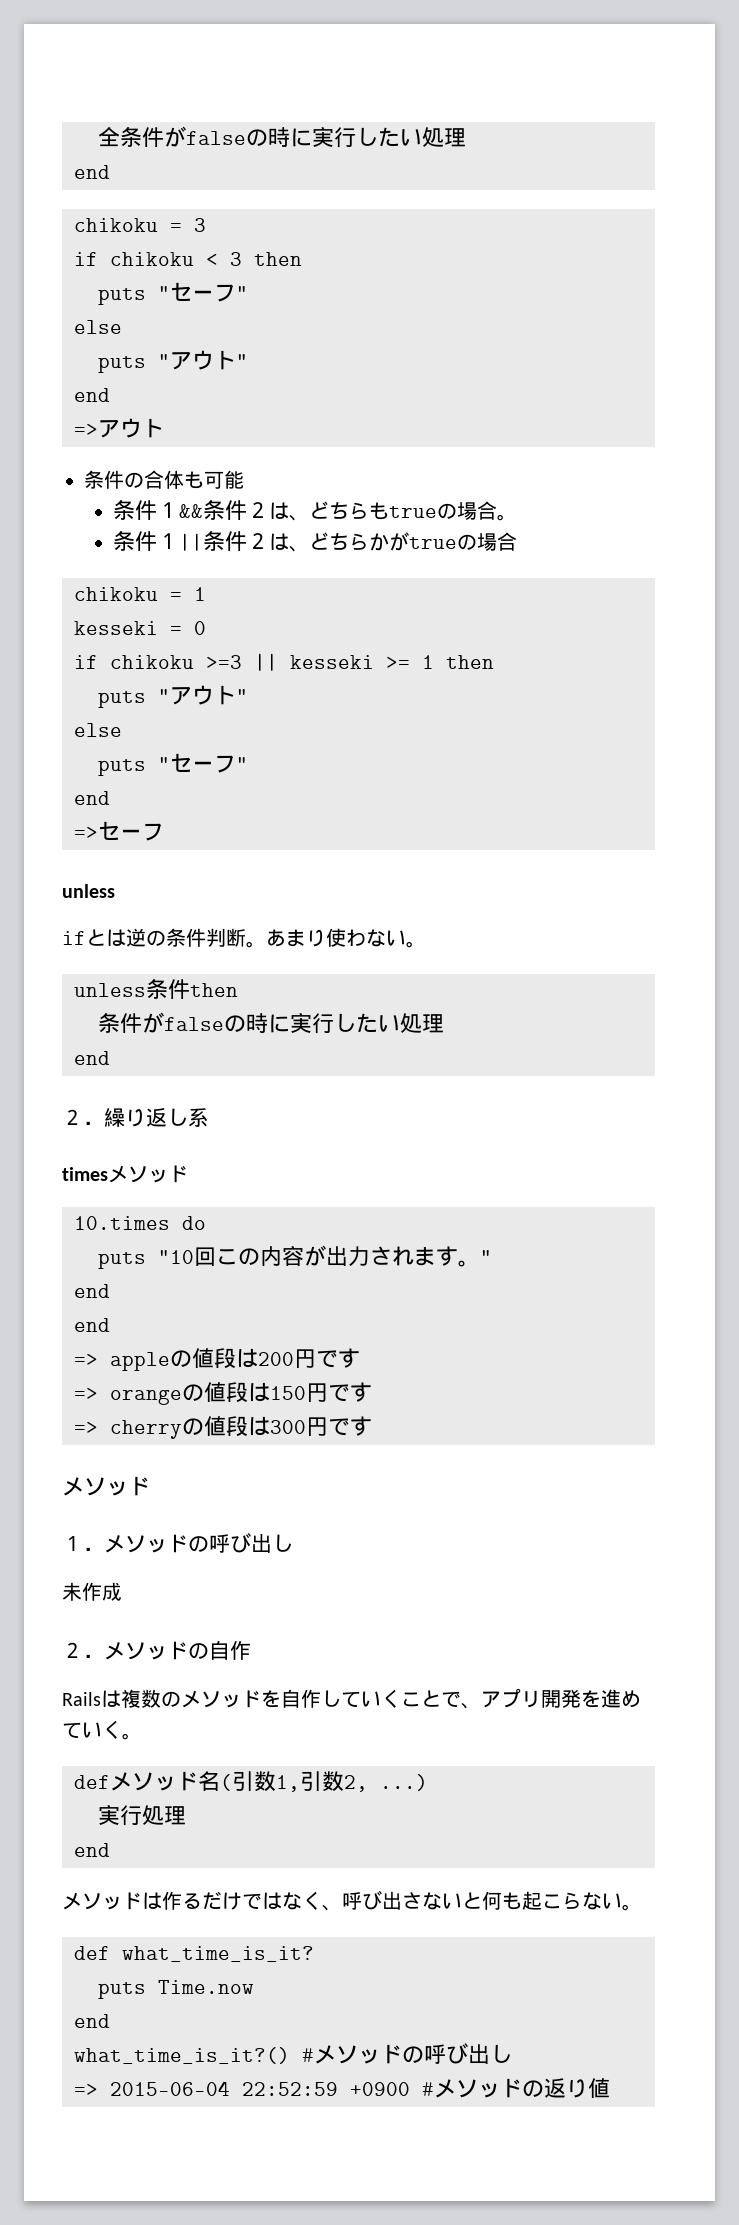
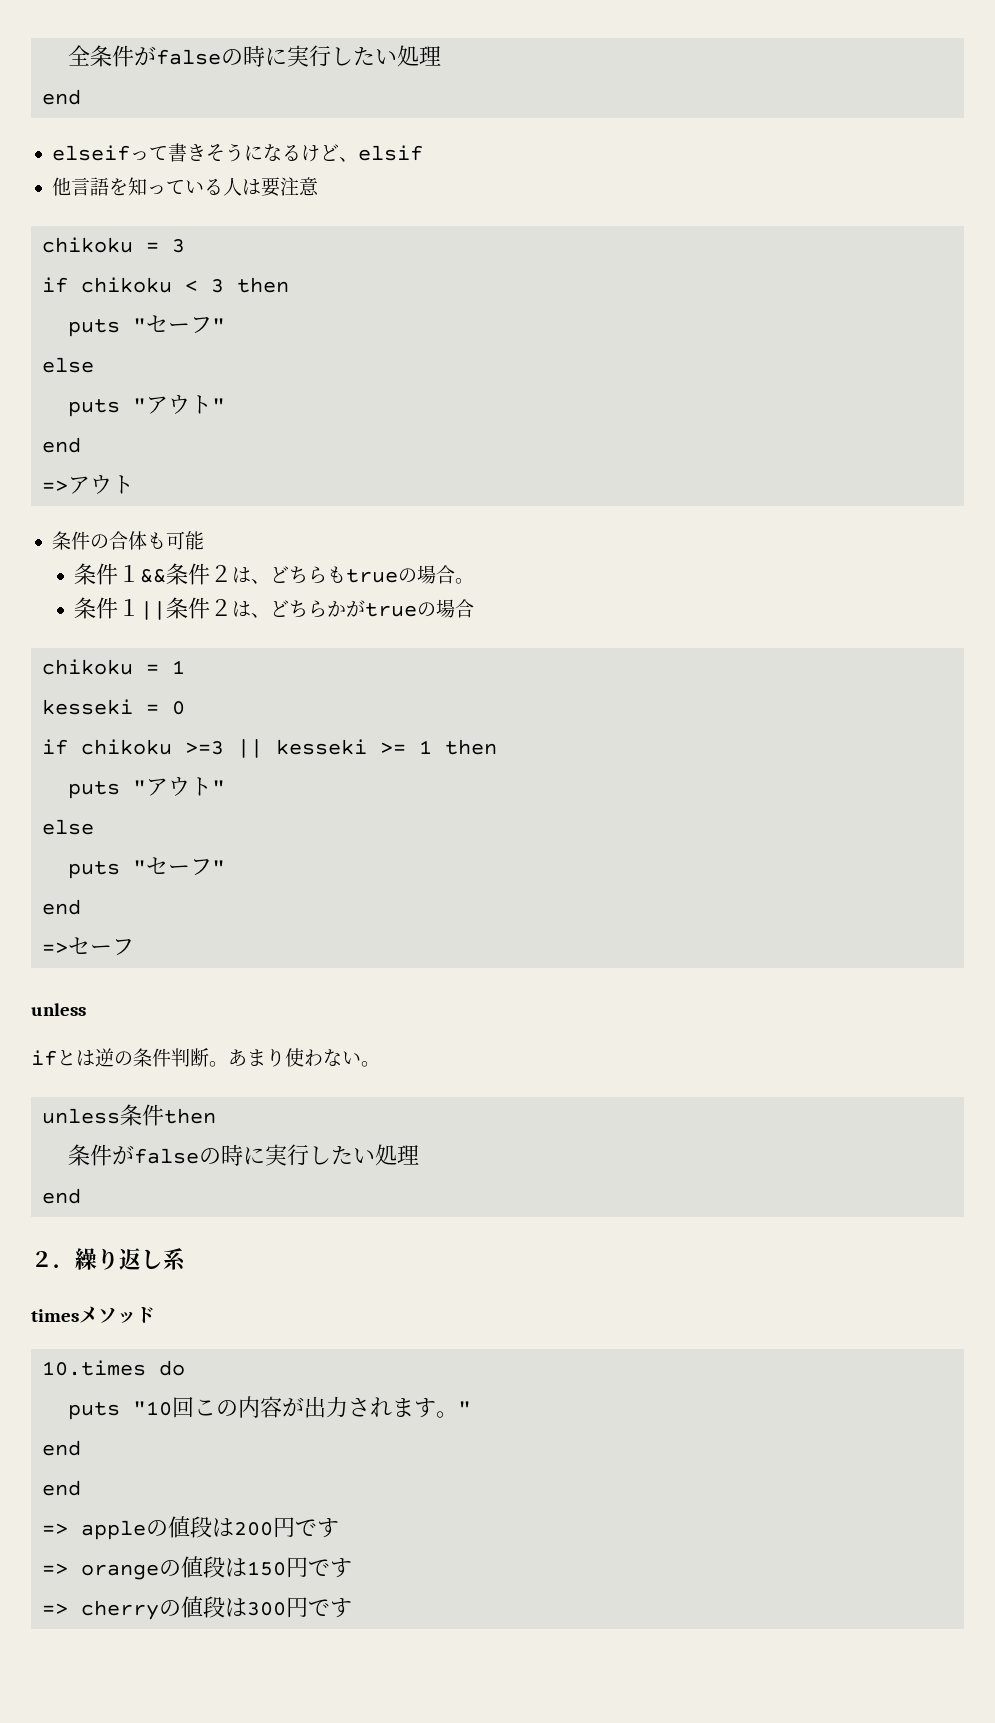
(110, 172) none -> [51,143,423,162] [51,177,319,197] // elseifって書きそうになるけど、elsif // 他言語を知っている人は要注意
[62,1476,150,1496] [62,1533,293,1553] [62,1582,122,1601] [62,1640,251,1660] [62,1688,641,1709] [62,1720,142,1740] [74,1771,428,1792] [98,1805,186,1826] [74,1843,110,1857] [62,1890,642,1911] [74,1946,314,1962] [98,1980,254,1999] [74,2014,110,2028] [74,2043,512,2064] [74,2078,610,2098] // メソッド // １．メソッドの呼び出し // 未作成 // ２．メソッドの自作 // Railsは複数のメソッドを自作していくことで、アプリ開発を進めていく。 // defメソッド名(引数1,引数2, ...) // 実行処理 // end // メソッドは作るだけではなく、呼び出さないと何も起こらない。 // def what_time_is_it? // puts Time.now // end // what_time_is_it?() #メソッドの呼び出し // => 2015-06-04 22:52:59 +0900 #メソッドの返り値 -> (353, 1608) none

